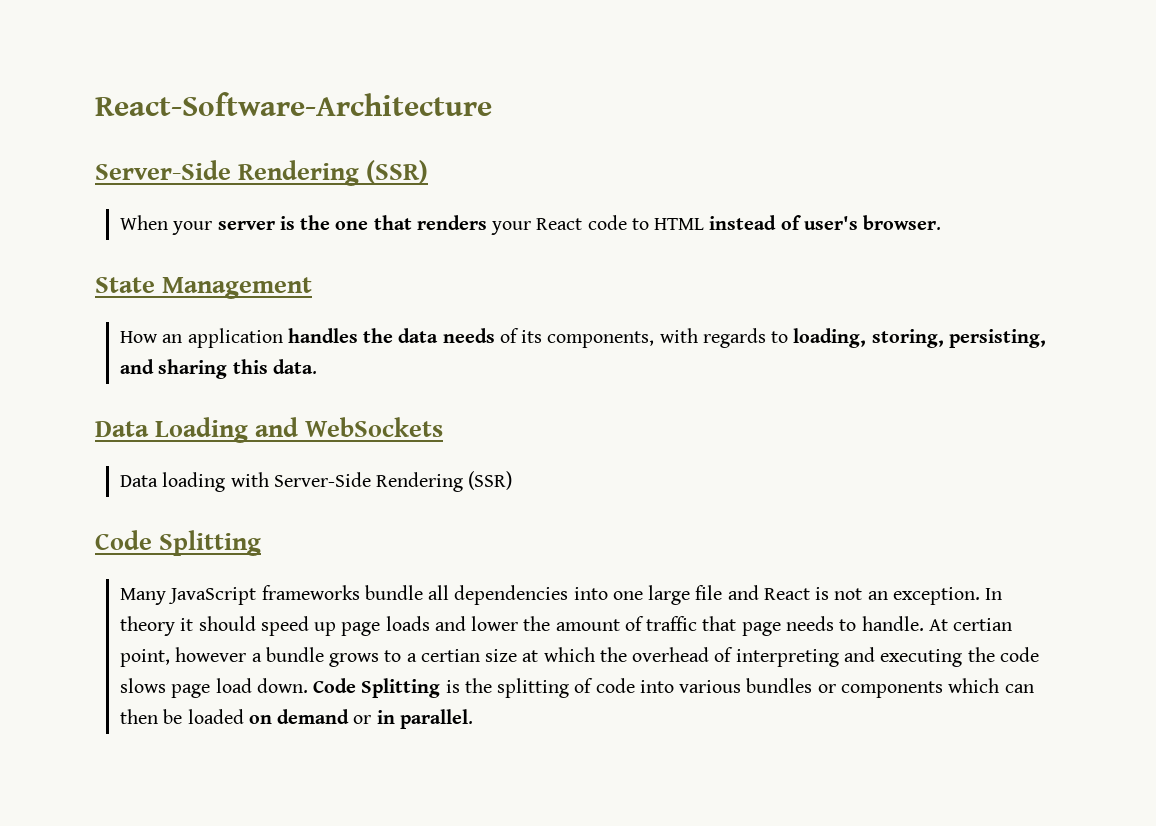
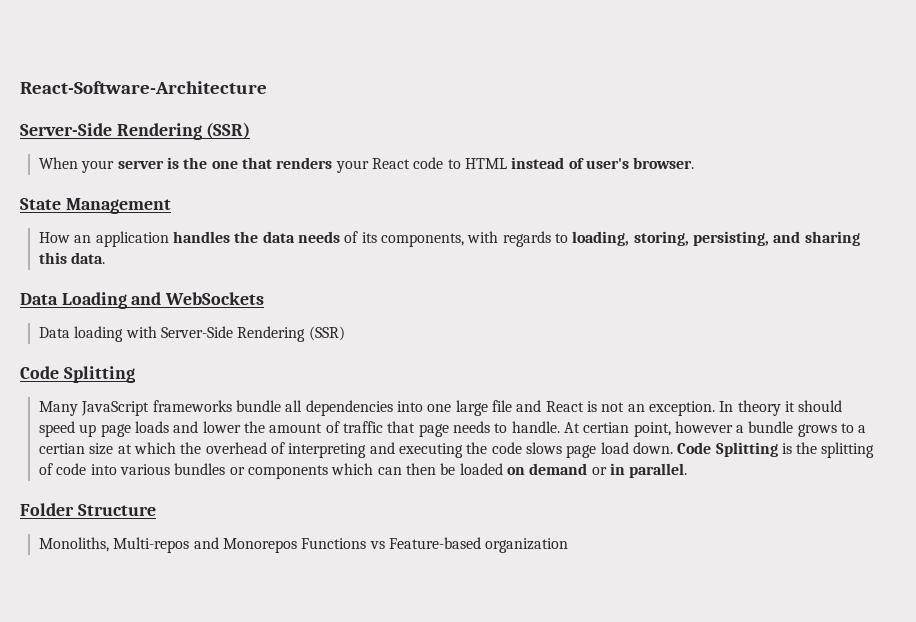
(473, 719) none -> [20,503,156,516] [39,537,569,553] // Folder Structure // Monoliths, Multi-repos and Monorepos Functions vs Feature-based organization

